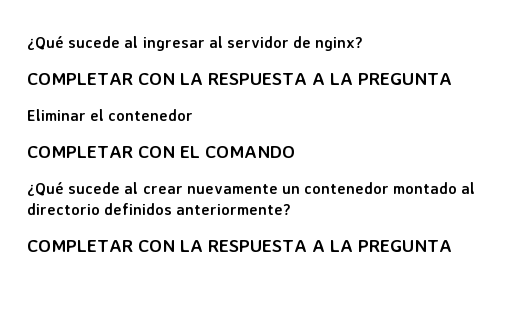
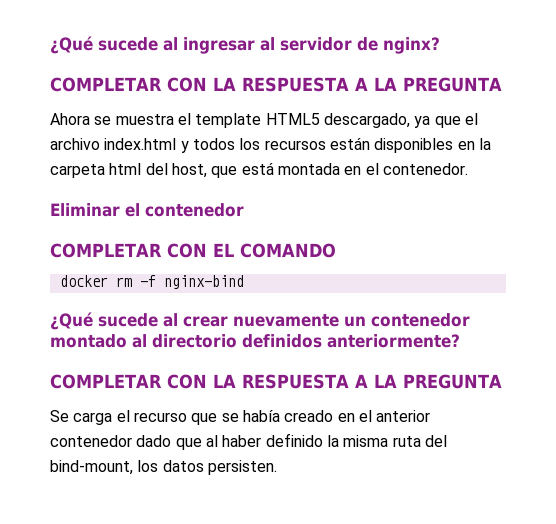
(452, 79) none -> [50,113,478,128] [50,137,491,153] [50,162,468,178] // Ahora se muestra el template HTML5 descargado, ya que el archivo index.html y todos los recursos están disponibles en la carpeta html del host, que está montada en el contenedor.
(295, 152) none -> [59,275,244,289] // docker rm -f nginx-bind
(452, 246) none -> [50,410,431,425] [50,433,447,450] [50,460,277,475] // Se carga el recurso que se había creado en el anterior contenedor dado que al haber definido la misma ruta del bind-mount, los datos persisten.

